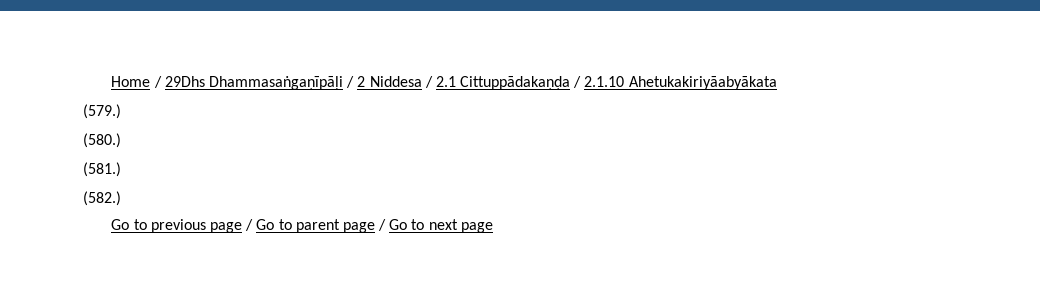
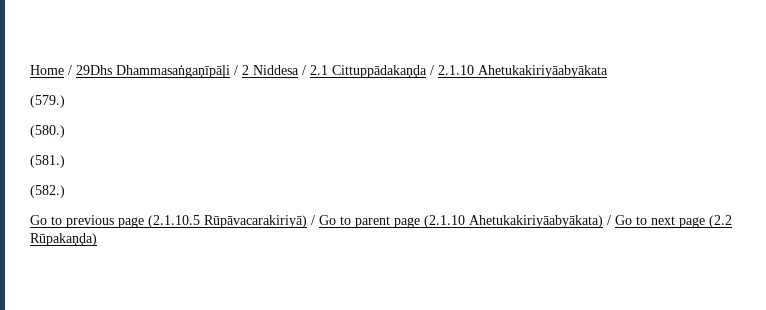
(242, 227) none -> [148,215,307,228] (2.1.10.5 Rūpāvacarakiriyā)
(375, 227) none -> [424,215,603,228] (2.1.10 Ahetukakiriyāabyākata)
(493, 227) none -> [709,215,732,228] [30,233,97,246] (2.2 Rūpakaṇḍa)

